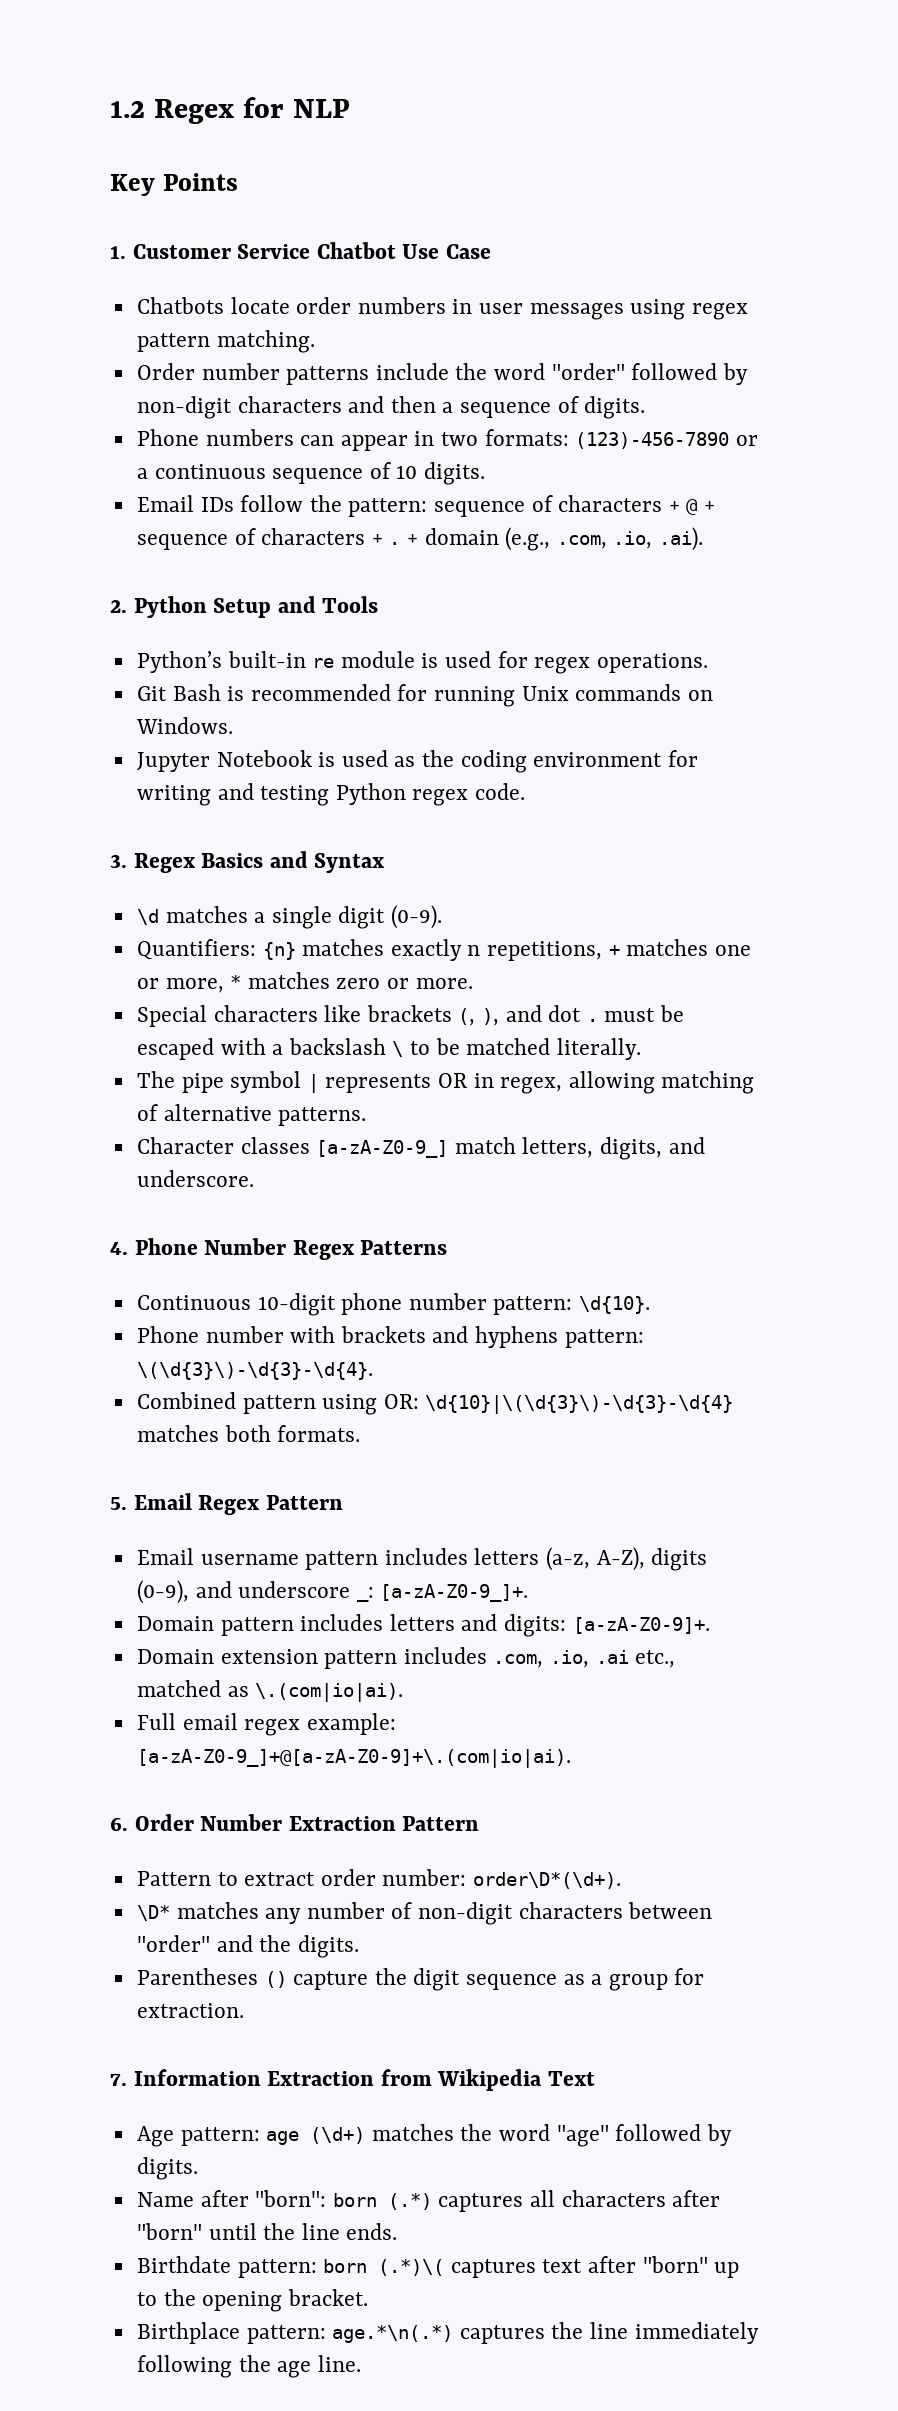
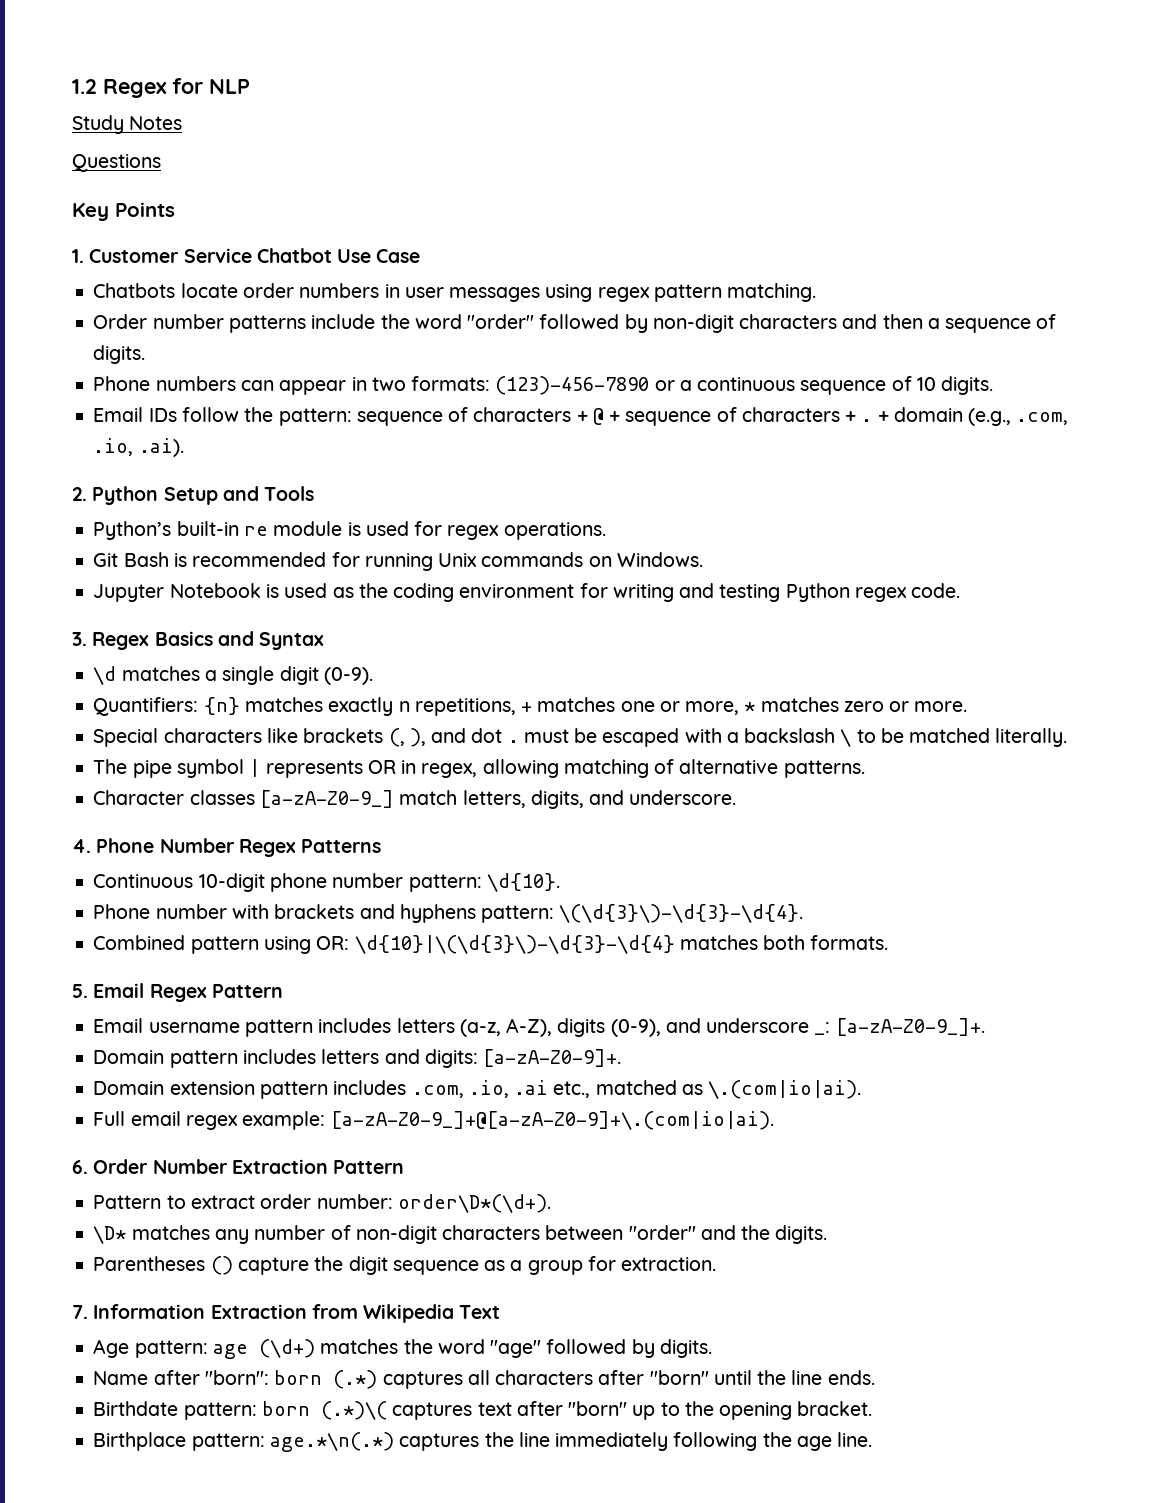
(350, 108) none -> [72,115,183,134] [72,154,161,172] // Study Notes // Questions

